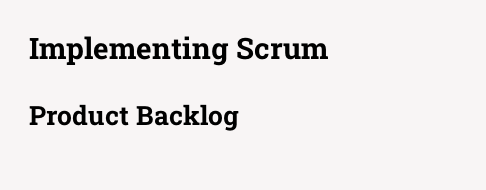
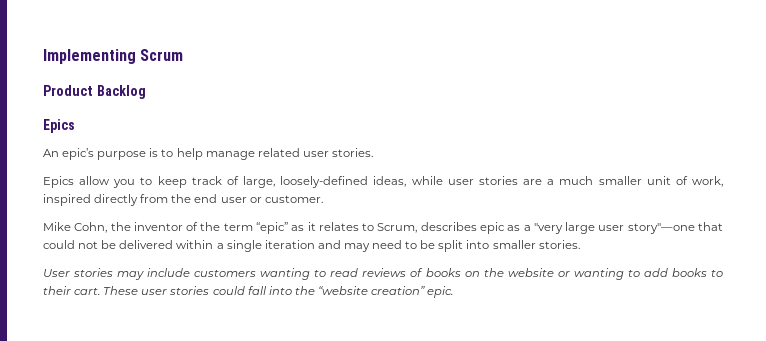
(240, 117) none -> [43,119,75,133] [43,148,373,160] [43,176,723,188] [43,194,323,206] [43,222,723,234] [43,240,580,252] [43,268,723,280] [43,286,454,298] // Epics // An epic’s purpose is to help manage related user stories. // Epics allow you to keep track of large, loosely-defined ideas, while user stories are a much smaller unit of work, inspired directly from the end user or customer. // Mike Cohn, the inventor of the term “epic” as it relates to Scrum, describes epic as a "very large user story"—one that could not be delivered within a single iteration and may need to be split into smaller stories. // User stories may include customers wanting to read reviews of books on the website or wanting to add books to their cart. These user stories could fall into the “website creation” epic.

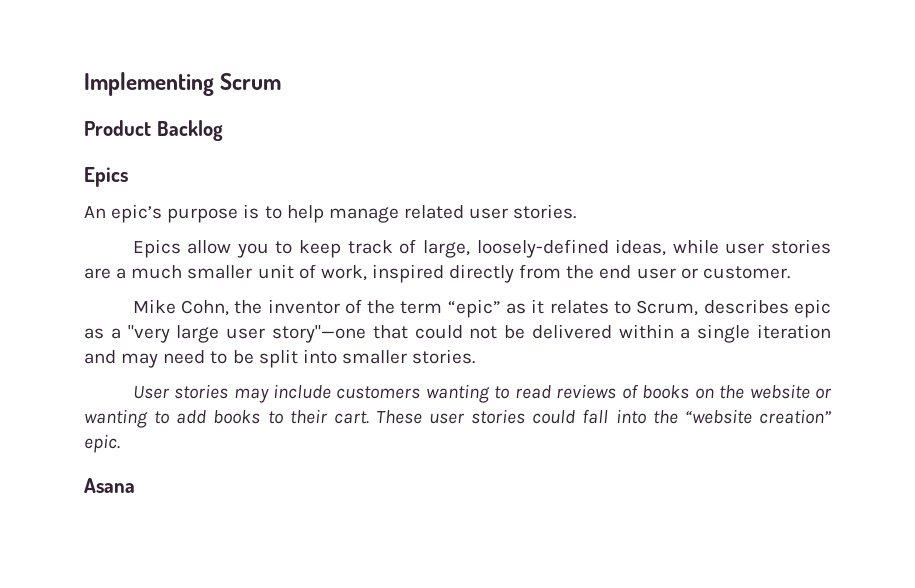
(454, 292) none -> [84,478,135,493] // Asana

